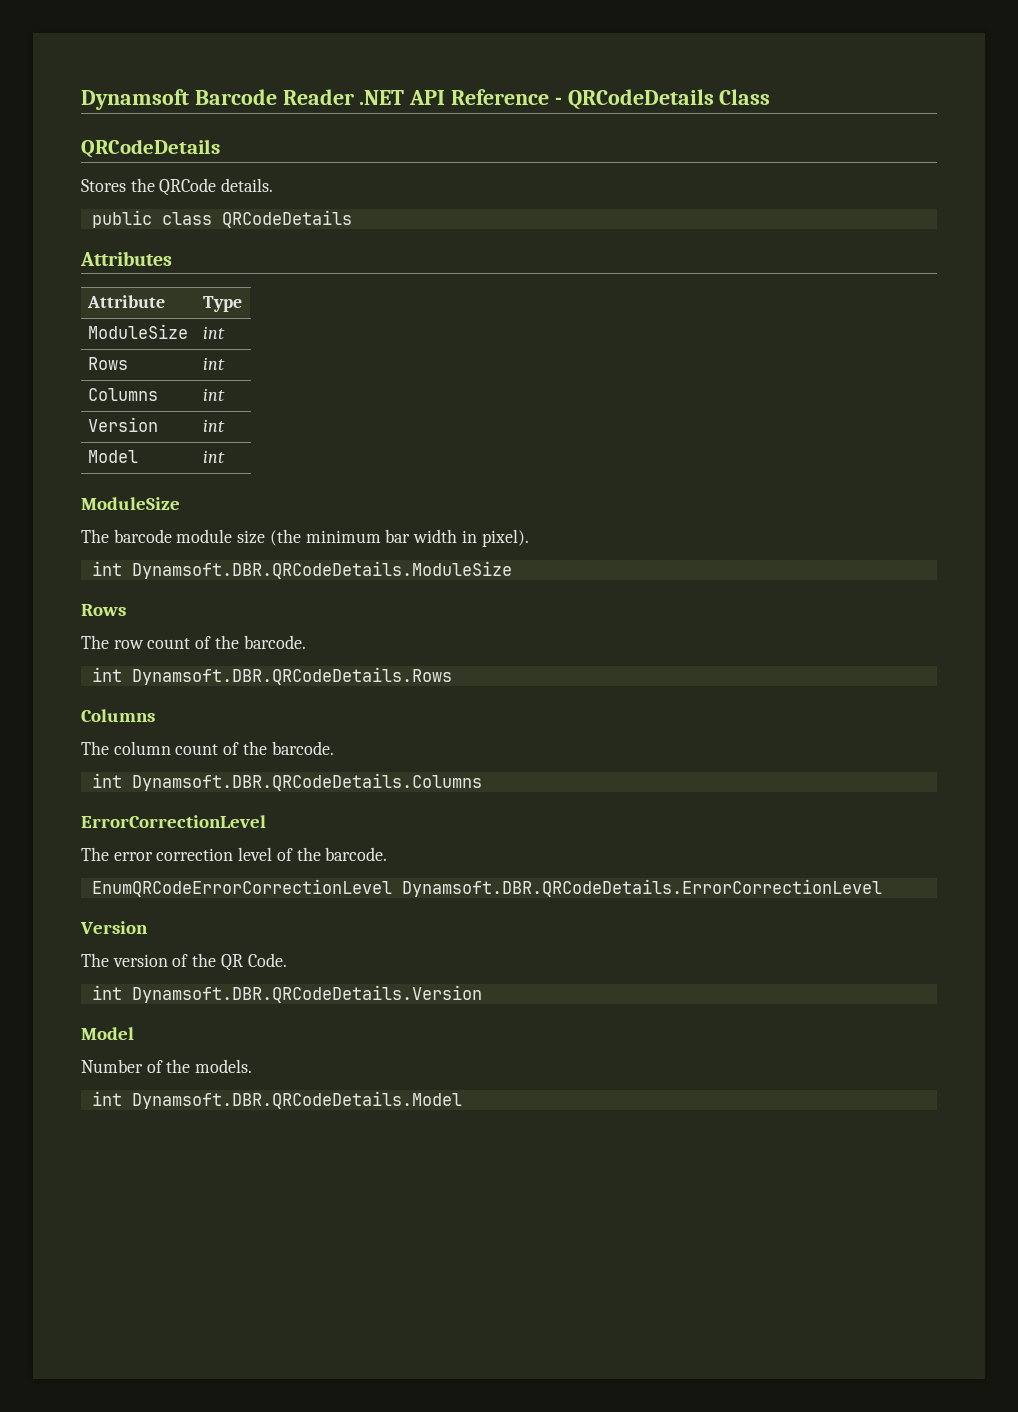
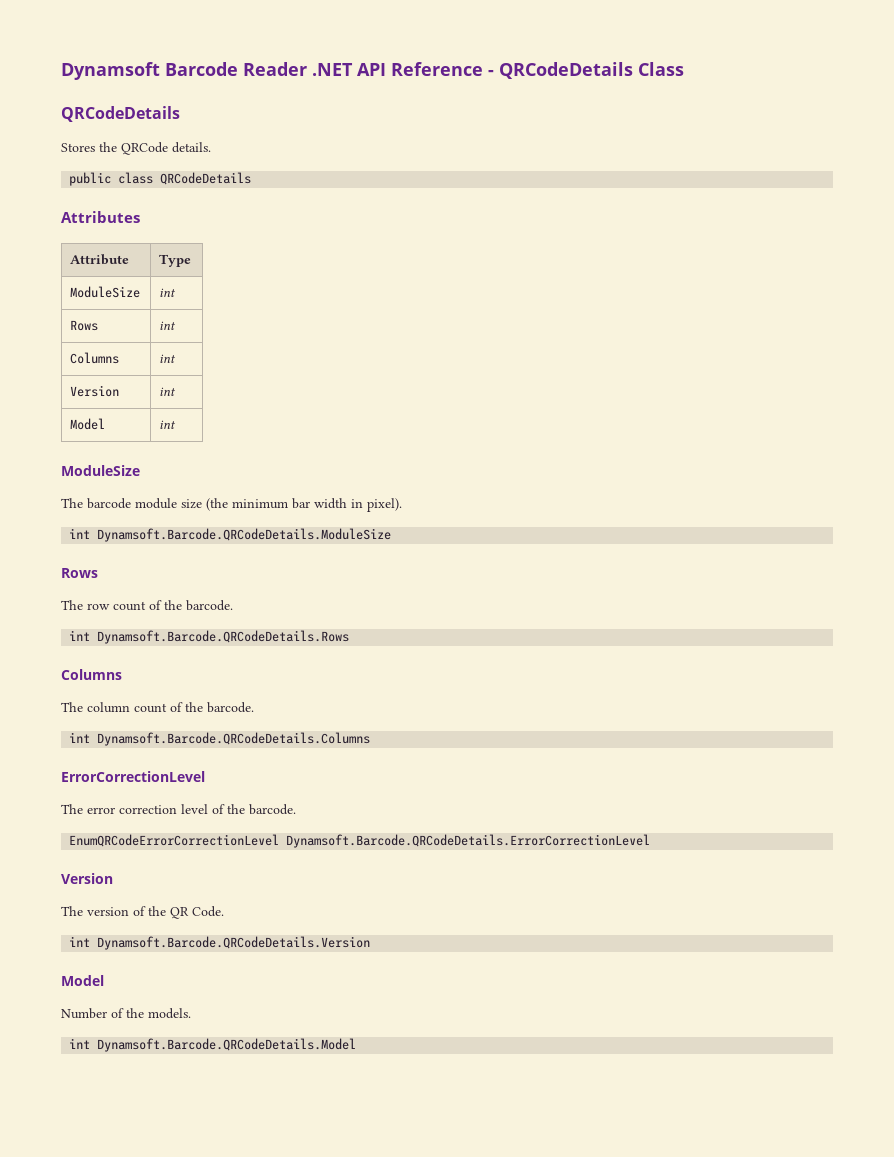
[131,561,512,579] Dynamsoft.DBR.QRCodeDetails.ModuleSize -> [97,528,392,542] Dynamsoft.Barcode.QRCodeDetails.ModuleSize
[131,667,452,685] Dynamsoft.DBR.QRCodeDetails.Rows -> [97,630,350,644] Dynamsoft.Barcode.QRCodeDetails.Rows
[131,773,482,791] Dynamsoft.DBR.QRCodeDetails.Columns -> [97,732,371,746] Dynamsoft.Barcode.QRCodeDetails.Columns
[401,879,882,897] Dynamsoft.DBR.QRCodeDetails.ErrorCorrectionLevel -> [286,834,651,848] Dynamsoft.Barcode.QRCodeDetails.ErrorCorrectionLevel
[131,985,482,1003] Dynamsoft.DBR.QRCodeDetails.Version -> [97,936,371,950] Dynamsoft.Barcode.QRCodeDetails.Version
[131,1091,462,1109] Dynamsoft.DBR.QRCodeDetails.Model -> [97,1038,357,1052] Dynamsoft.Barcode.QRCodeDetails.Model

